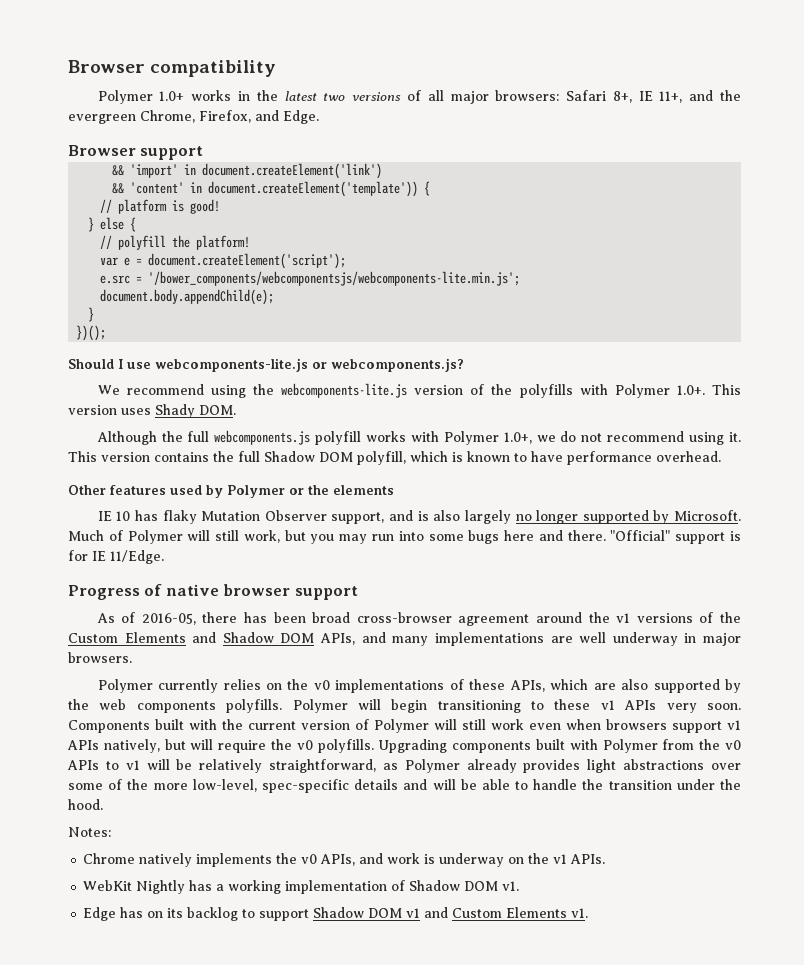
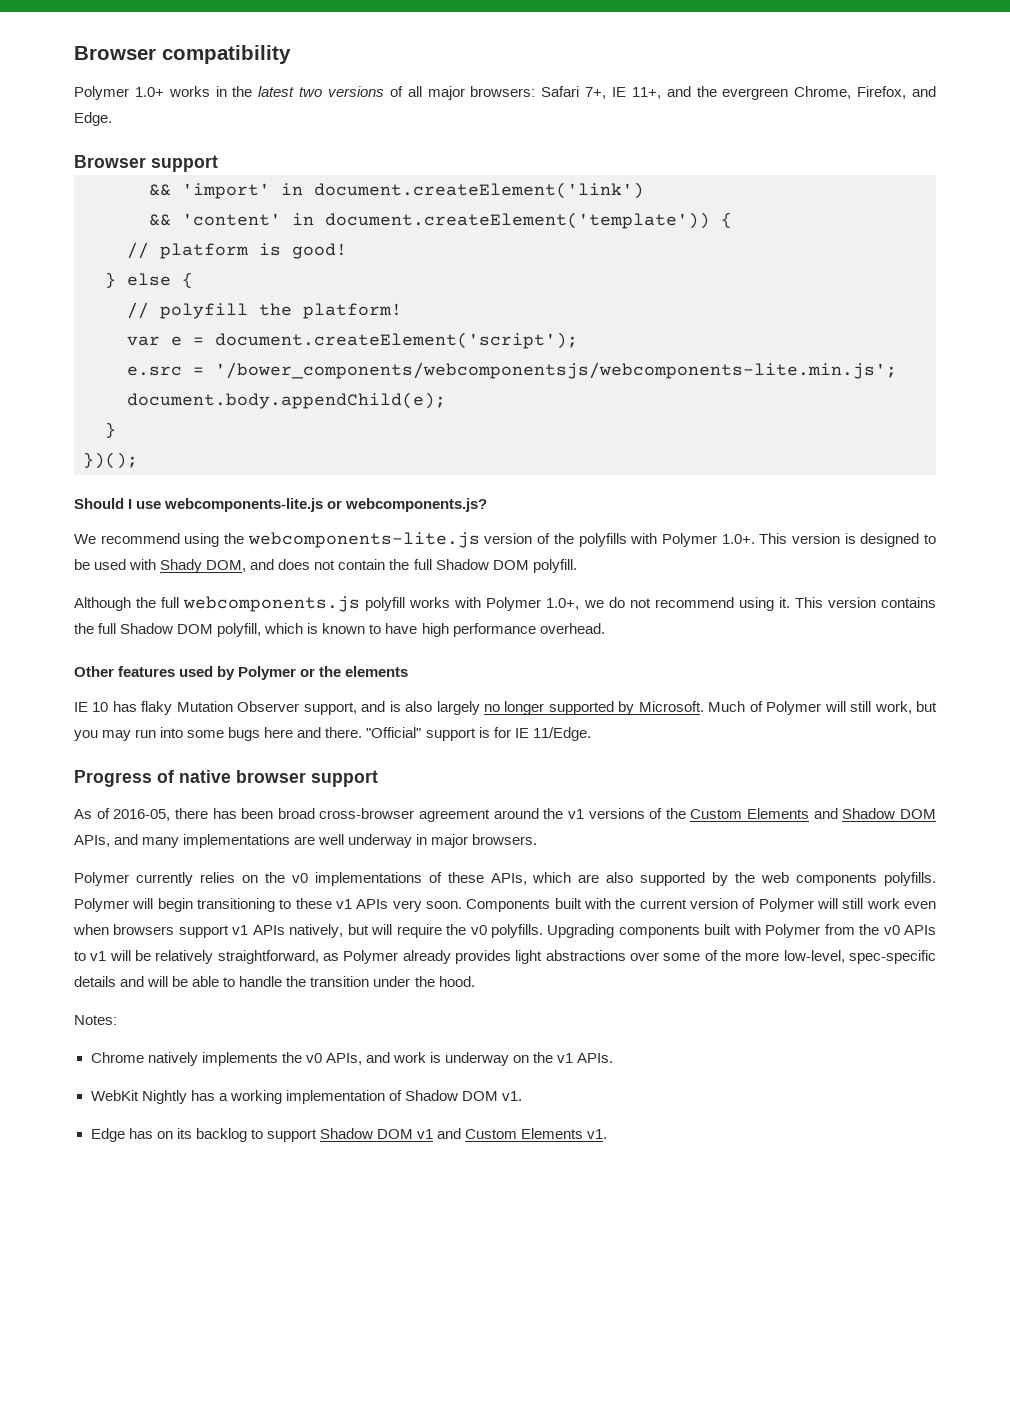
[612,91,632,103] 8+, -> [585,87,607,99] 7+,
[121,404,236,418] uses Shady DOM. -> [844,533,936,547] [74,559,577,573] is designed to be used with Shady DOM, and does not contain the full Shadow DOM polyfill.
(563, 456) none -> [421,623,449,637] high

